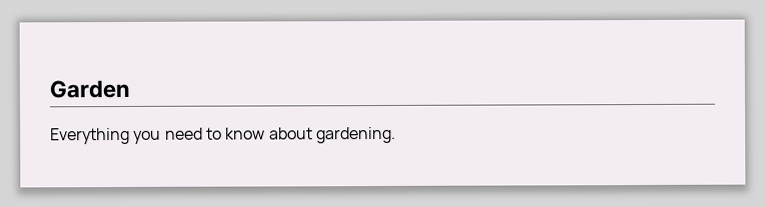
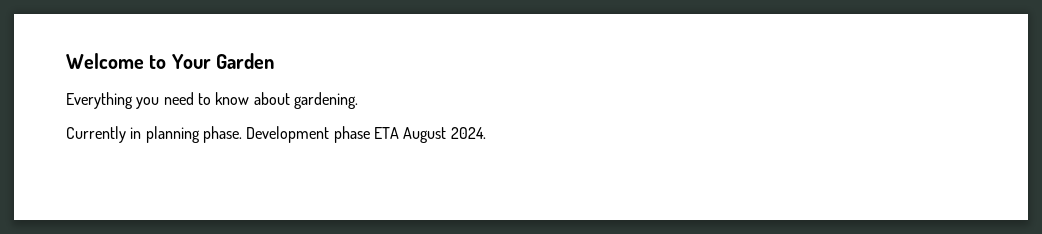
(49, 89) none -> [66,53,211,69] Welcome to Your
(396, 135) none -> [66,126,486,143] // Currently in planning phase. Development phase ETA August 2024.

